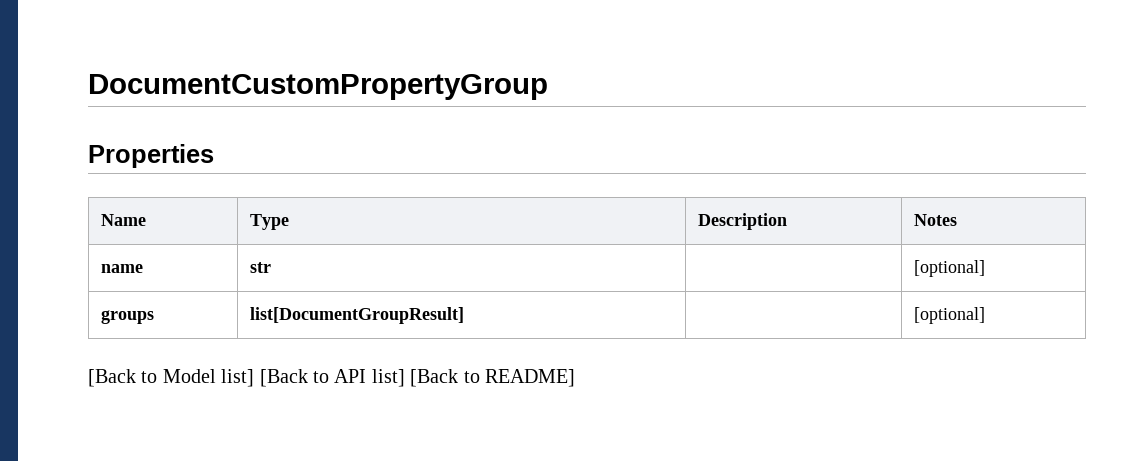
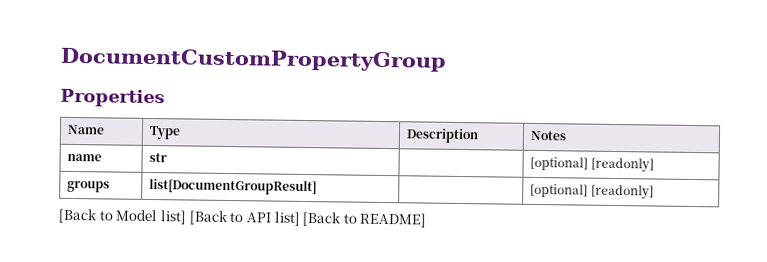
(986, 268) none -> [590,157,654,173] [readonly]
(986, 315) none -> [590,184,654,200] [readonly]

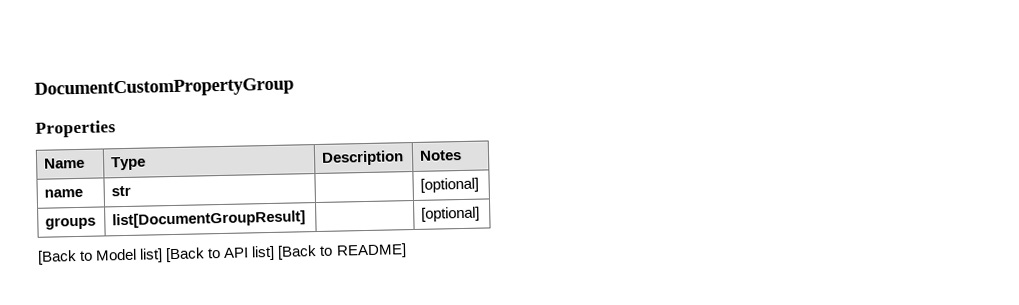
[590,157,654,173] [readonly] -> (480, 185) none
[590,184,654,200] [readonly] -> (481, 214) none

